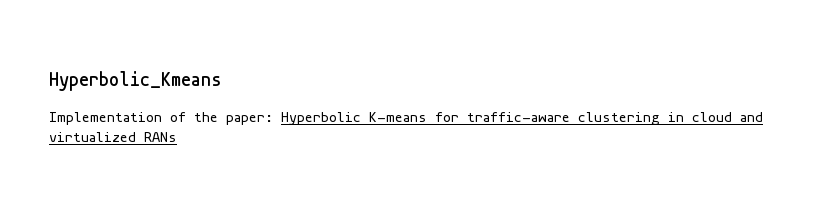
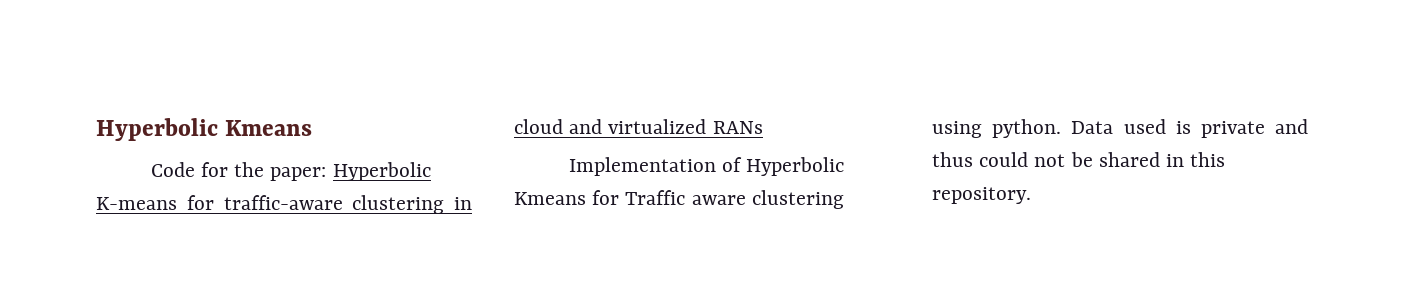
[49,71,222,91] [49,112,186,125] Hyperbolic_Kmeans // Implementation of -> [96,118,313,141] [150,162,229,177] Hyperbolic Kmeans // Code for
(177, 137) none -> [568,157,845,176] [514,190,844,209] [932,119,1308,138] [932,152,1226,167] [932,187,1031,204] // Implementation of Hyperbolic Kmeans for Traffic aware clustering using python. Data used is private and thus could not be shared in this repository.

